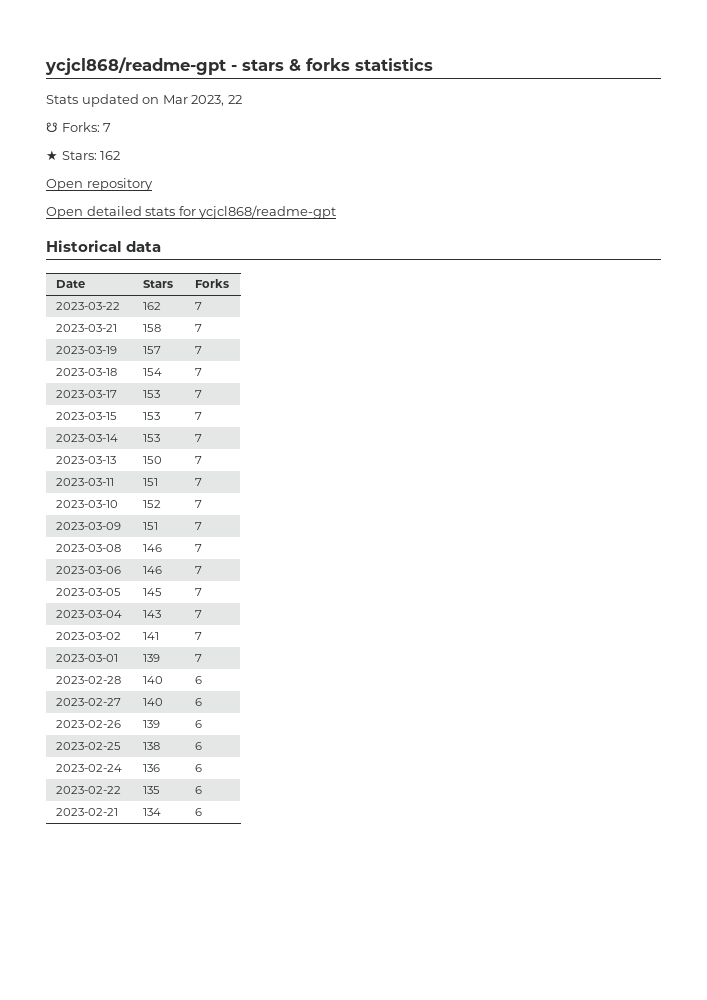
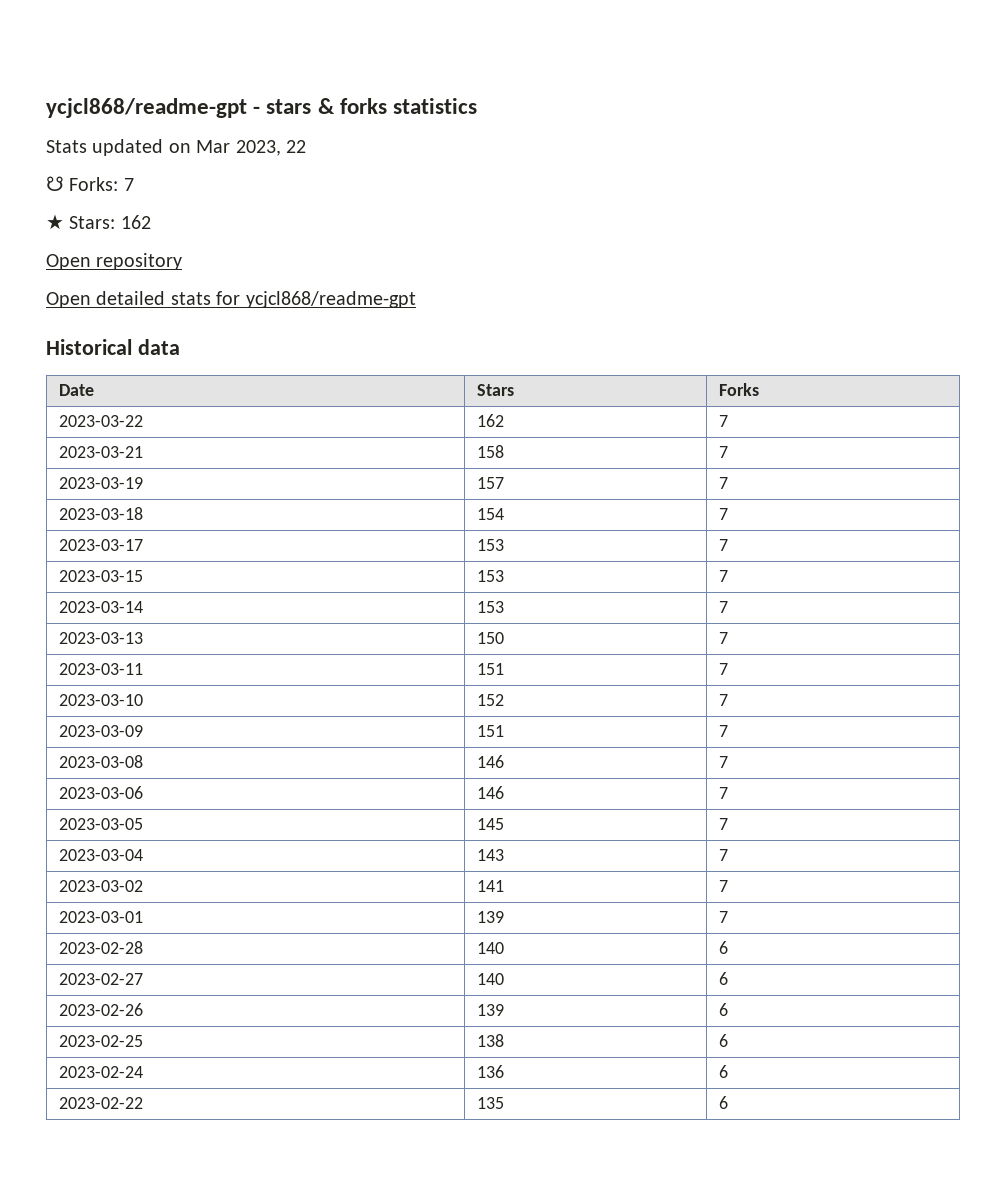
[56,808,119,816] [143,808,162,816] [195,808,203,816] // 2023-02-21 | 134 | 6 -> (728, 1102) none

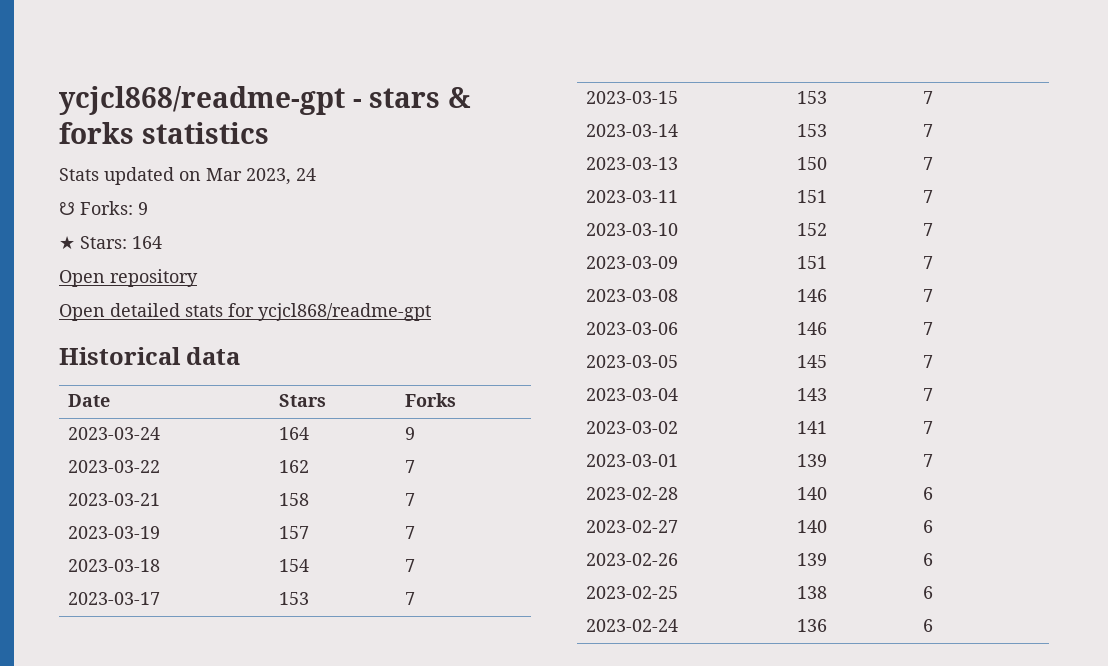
[286,140,306,153] 22 -> [296,168,316,181] 24
[123,178,134,191] 7 -> [138,202,148,215] 9
[120,215,151,229] 162 -> [132,236,162,249] 164
(759, 389) none -> [68,427,161,440] [279,427,310,440] [405,427,416,440] // 2023-03-24 | 164 | 9
[58,1097,143,1109] [476,1097,504,1109] [718,1096,728,1109] // 2023-02-22 | 135 | 6 -> (934, 625) none

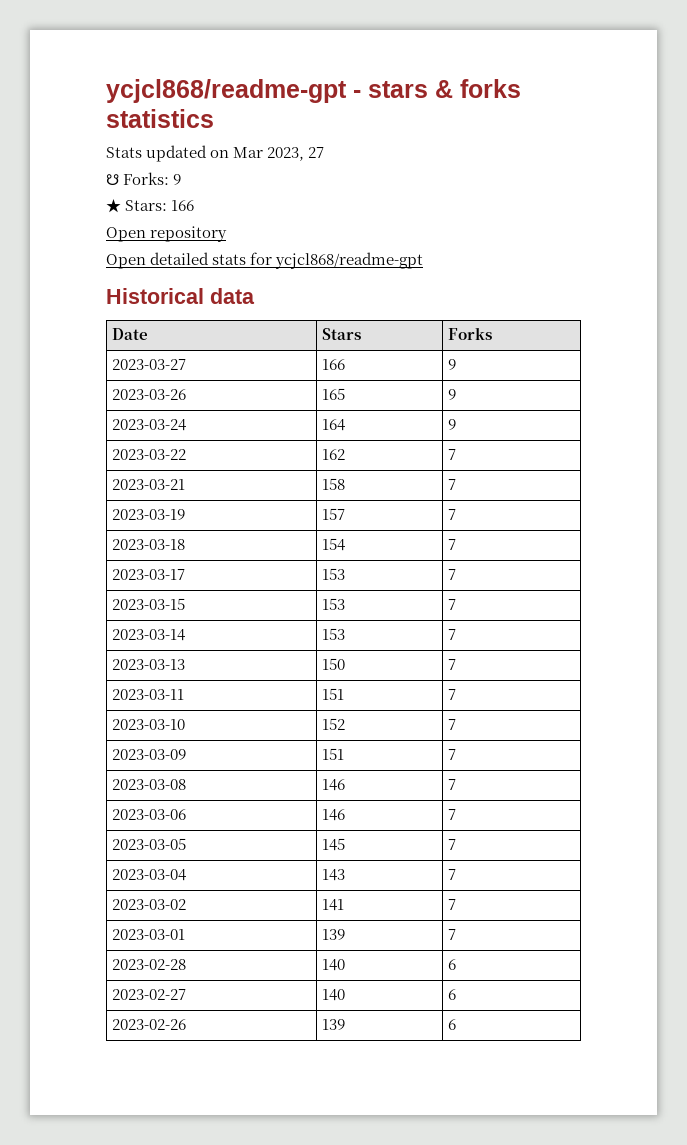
[296,168,316,181] 24 -> [308,147,325,158] 27
[132,236,162,249] 164 -> [171,200,195,211] 166
(457, 400) none -> [112,359,187,370] [322,359,346,370] [448,359,457,370] [112,389,187,400] [322,388,346,400] [448,389,457,400] // 2023-03-27 | 166 | 9 // 2023-03-26 | 165 | 9
[586,586,679,599] [797,586,828,599] [923,586,934,599] [586,619,679,632] [797,619,828,632] [923,619,934,632] // 2023-02-25 | 138 | 6 // 2023-02-24 | 136 | 6 -> (457, 1024) none

